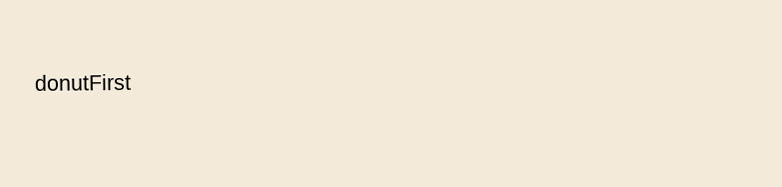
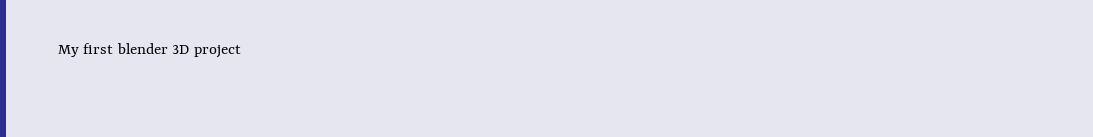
[34,73,131,91] donutFirst -> [58,43,241,58] My first blender 3D project

